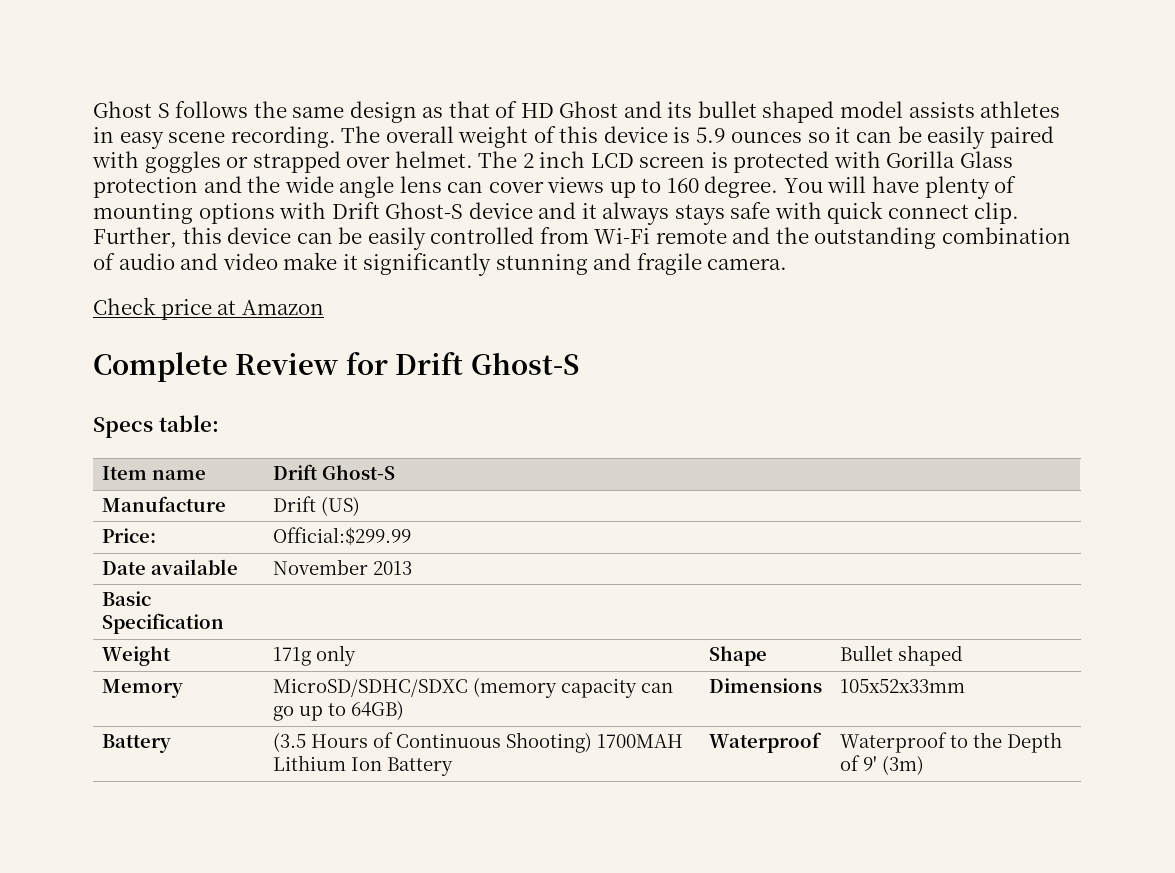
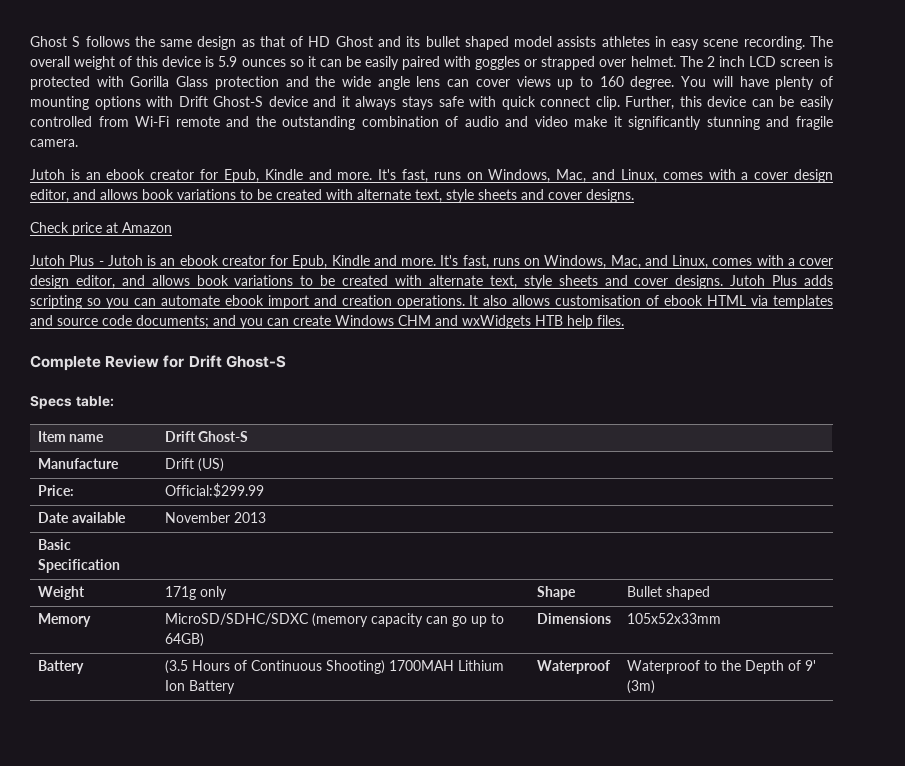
[93,297,324,320] Check price at Amazon -> [30,169,834,183] [30,189,634,203] [30,222,172,236] [30,255,833,269] [30,275,834,289] [30,295,834,309] [30,315,624,329] Jutoh is an ebook creator for Epub, Kindle and more. It's fast, runs on Windows, Mac, and Linux, comes with a cover design editor, and allows book variations to be created with alternate text, style sheets and cover designs. // Check price at Amazon // Jutoh Plus - Jutoh is an ebook creator for Epub, Kindle and more. It's fast, runs on Windows, Mac, and Linux, comes with a cover design editor, and allows book variations to be created with alternate text, style sheets and cover designs. Jutoh Plus adds scripting so you can automate ebook import and creation operations. It also allows customisation of ebook HTML via templates and source code documents; and you can create Windows CHM and wxWidgets HTB help files.

